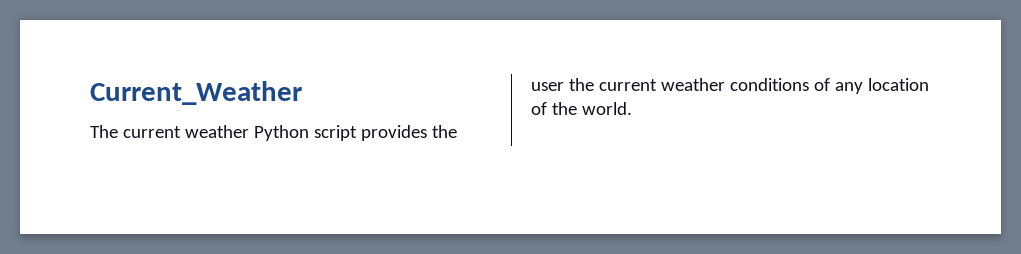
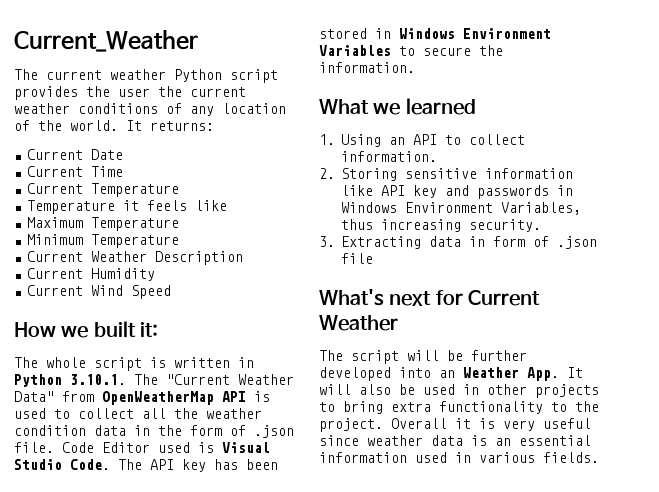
(632, 108) none -> [126,120,214,131] [26,149,123,160] [26,166,123,177] [26,183,179,197] [26,200,227,214] [26,217,179,231] [26,234,179,248] [26,251,243,265] [26,268,155,281] [26,285,171,299] [14,321,159,338] [14,357,254,371] [14,374,294,387] [14,391,270,405] [14,408,262,419] [14,425,294,438] [14,442,270,453] [14,459,278,472] [319,28,551,39] [319,45,503,56] [319,62,415,73] [319,98,476,115] [319,134,525,147] [340,151,437,162] [319,168,573,181] [340,185,573,199] [340,202,581,215] [340,219,541,232] [319,236,597,249] [340,253,373,264] [319,289,541,306] [319,315,398,331] [319,350,527,364] [319,367,583,381] [319,384,599,398] [319,401,599,414] [319,418,591,432] [319,435,591,446] [319,452,599,463] It returns: // Current Date // Current Time // Current Temperature // Temperature it feels like // Maximum Temperature // Minimum Temperature // Current Weather Description // Current Humidity // Current Wind Speed // How we built it: // The whole script is written in Python 3.10.1. The "Current Weather Data" from OpenWeatherMap API is used to collect all the weather condition data in the form of .json file. Code Editor used is Visual Studio Code. The API key has been stored in Windows Environment Variables to secure the information. // What we learned // 1. Using an API to collect information. // 2. Storing sensitive information like API key and passwords in Windows Environment Variables, thus increasing security. // 3. Extracting data in form of .json file // What's next for Current Weather // The script will be further developed into an Weather App. It will also be used in other projects to bring extra functionality to the project. Overall it is very useful since weather data is an essential information used in various fields.

